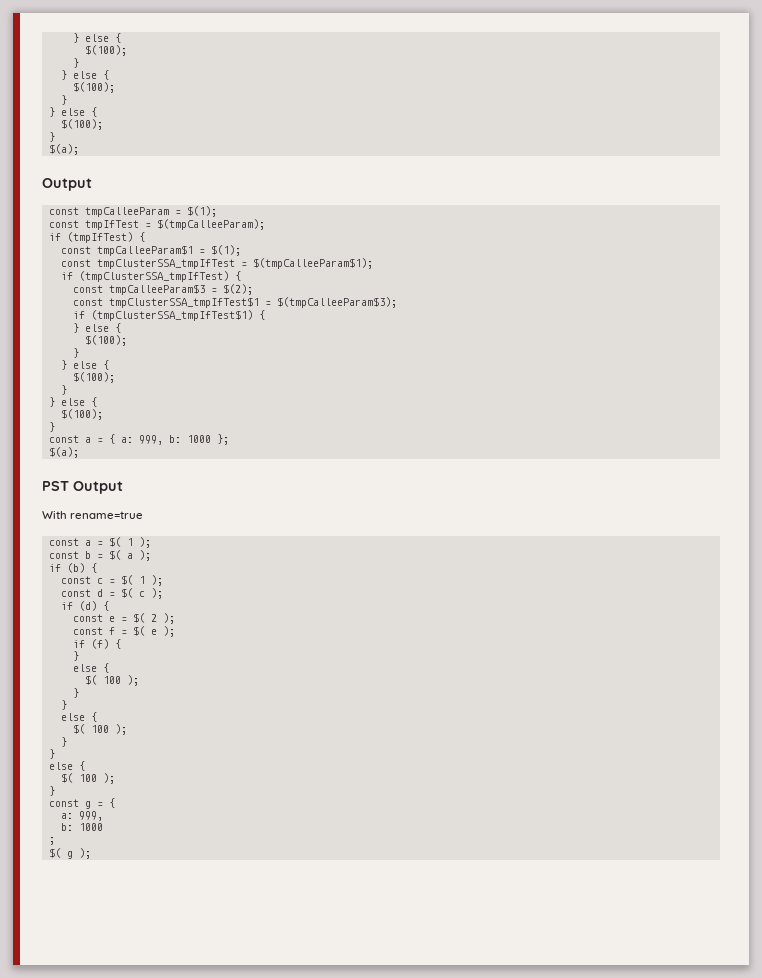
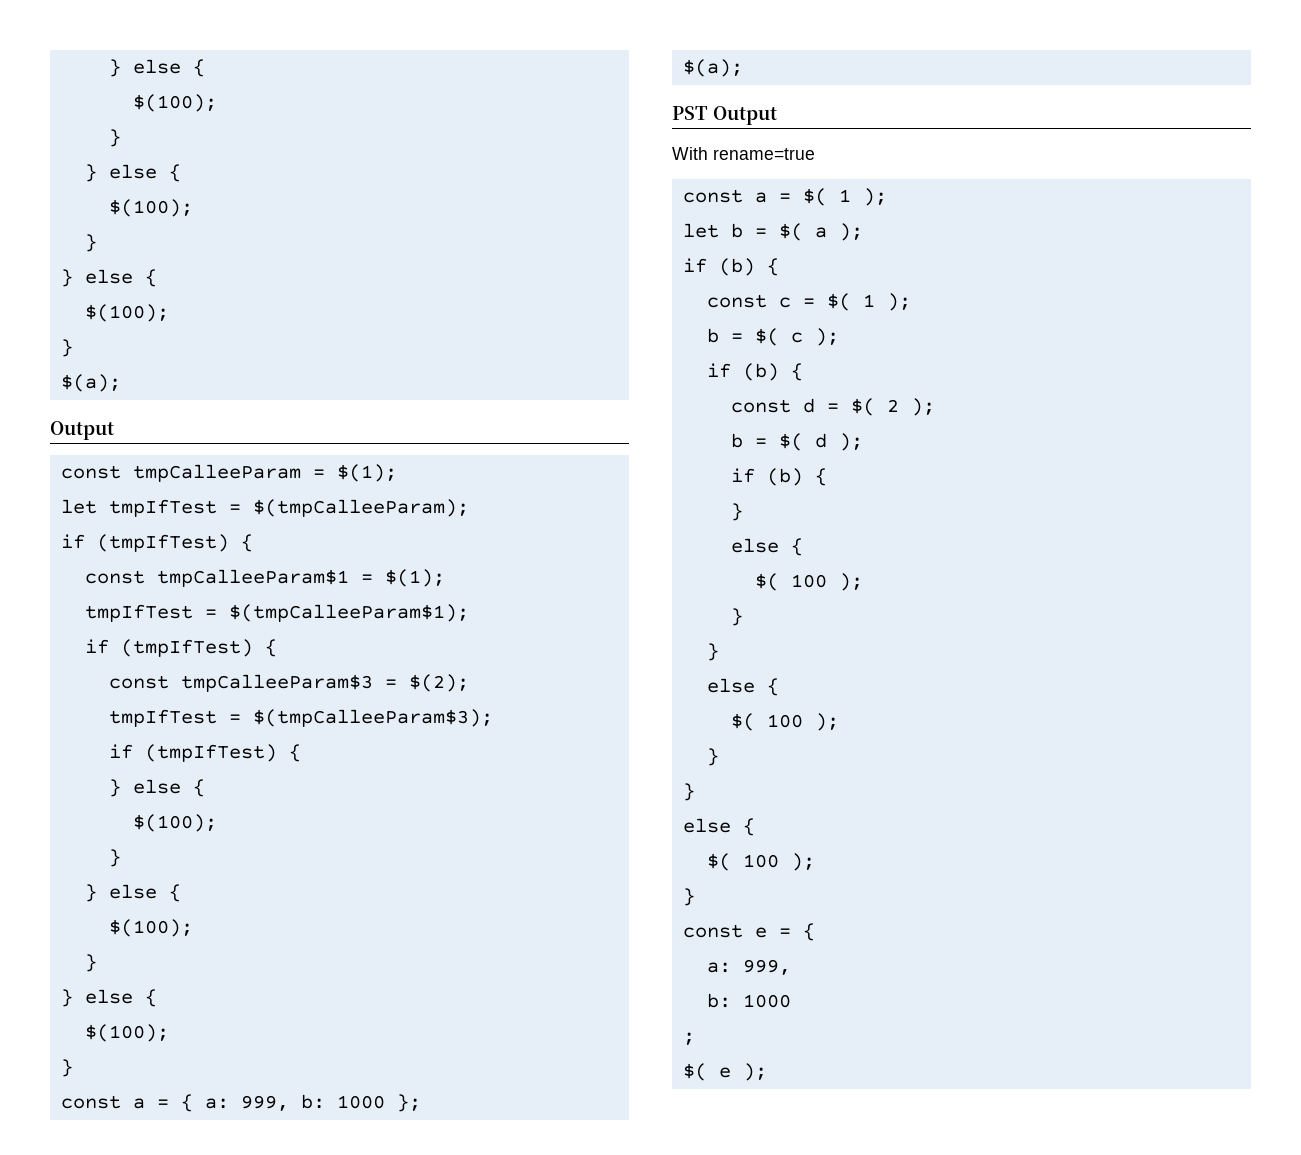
[48,220,79,228] const -> [60,499,97,514] let
[60,259,235,269] const tmpClusterSSA_tmpIfTest -> [84,604,193,622] tmpIfTest
[78,271,229,282] (tmpClusterSSA_tmpIfTest) -> [120,639,253,657] (tmpIfTest)
[72,297,259,308] const tmpClusterSSA_tmpIfTest$1 -> [108,709,217,727] tmpIfTest
[90,310,253,321] (tmpClusterSSA_tmpIfTest$1) -> [144,744,277,762] (tmpIfTest)
[48,551,79,559] const -> [682,223,719,238] let
[60,589,103,597] const d -> [706,328,719,343] b
[78,601,109,611] [72,614,115,622] (d) { // const e -> [742,363,803,381] [730,398,815,413] (b) { // const d
[72,626,175,637] [72,639,109,649] const f = $( e ); // if (f) -> [730,433,863,451] [730,468,803,486] b = $( d ); // if (b)
[84,801,91,809] g -> [754,927,767,938] e
[66,851,73,859] g -> [718,1067,731,1078] e

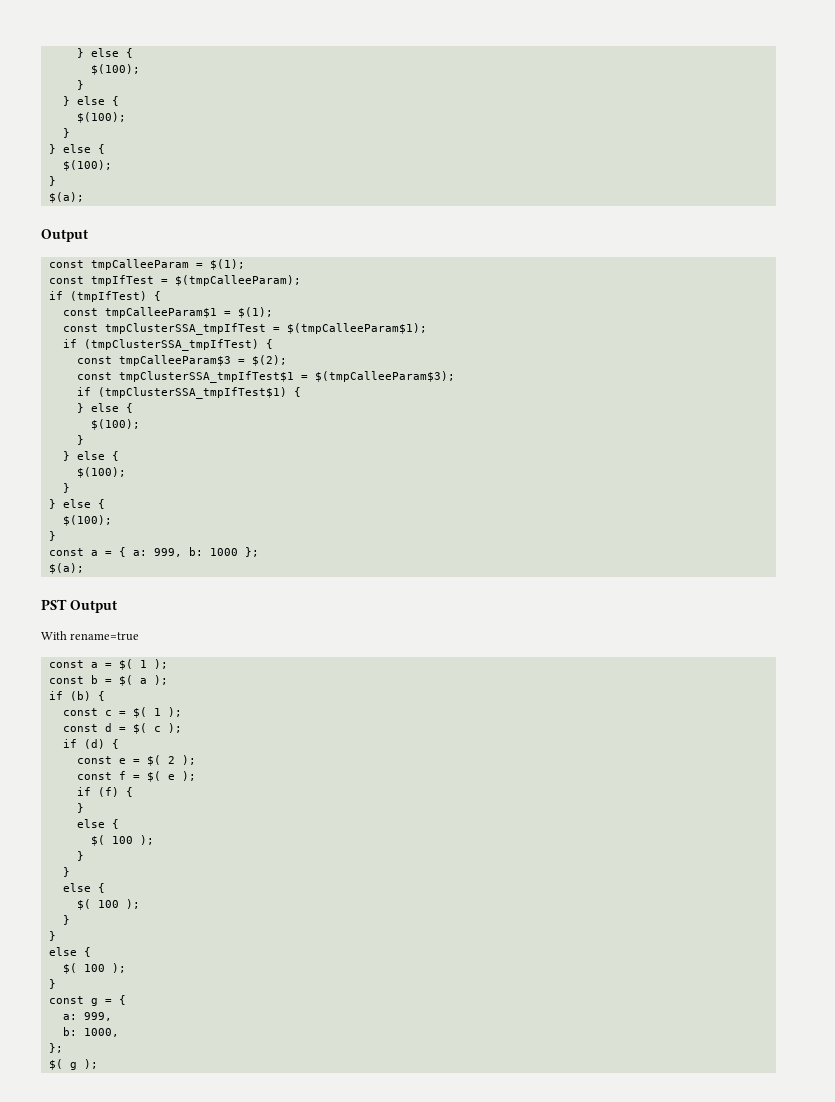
[60,499,97,514] let -> [48,276,84,284] const
[84,604,193,622] tmpIfTest -> [62,323,266,335] const tmpClusterSSA_tmpIfTest
[120,639,253,657] (tmpIfTest) -> [83,339,259,351] (tmpClusterSSA_tmpIfTest)
[108,709,217,727] tmpIfTest -> [76,371,294,383] const tmpClusterSSA_tmpIfTest$1
[144,744,277,762] (tmpIfTest) -> [97,387,287,399] (tmpClusterSSA_tmpIfTest$1)
[682,223,719,238] let -> [48,676,84,684] const
[706,328,719,343] b -> [62,723,112,732] const d
[742,363,803,381] [730,398,815,413] (b) { // const d -> [83,739,119,749] [76,756,126,764] (d) { // const e
[730,433,863,451] [730,468,803,486] b = $( d ); // if (b) -> [76,771,196,782] [76,787,119,797] const f = $( e ); // if (f)
[754,927,767,938] e -> [90,998,98,1006] g
[742,994,791,1008] [682,1032,695,1045] [682,1063,731,1081] 1000 // ; // $( e -> [83,1028,119,1037] [48,1043,63,1053] [48,1059,77,1070] 1000, // }; // $( g

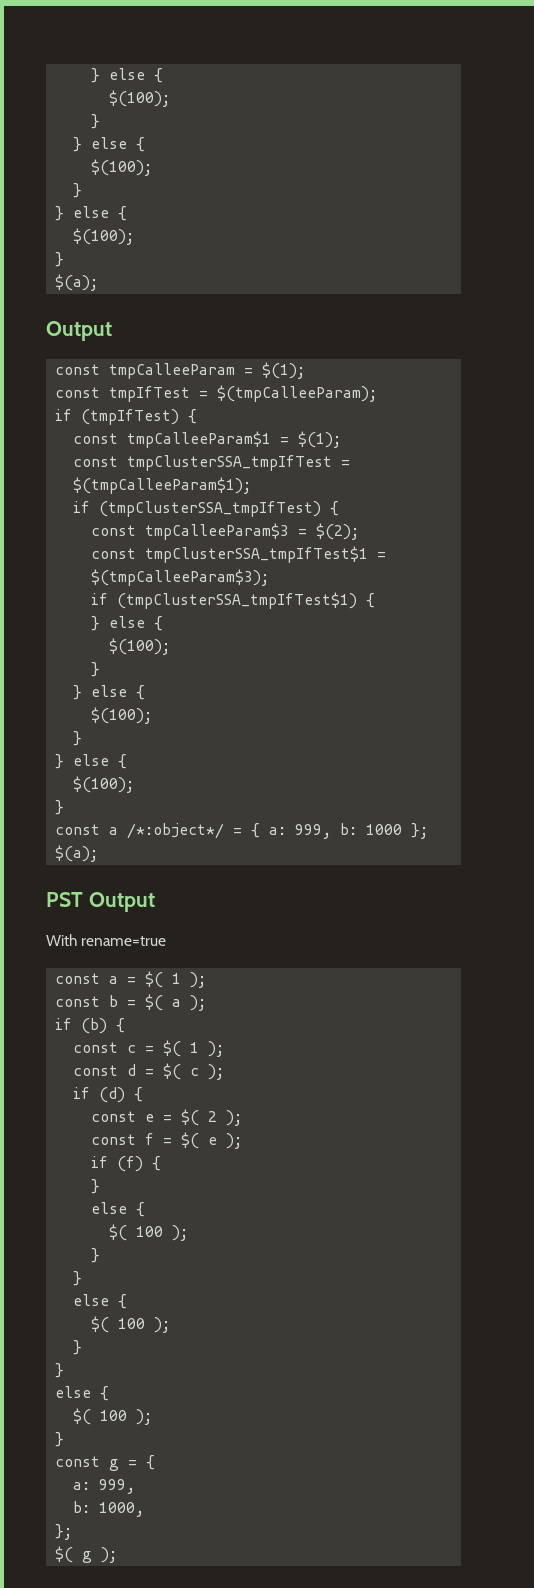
(98, 553) none -> [127,823,225,839] /*:object*/

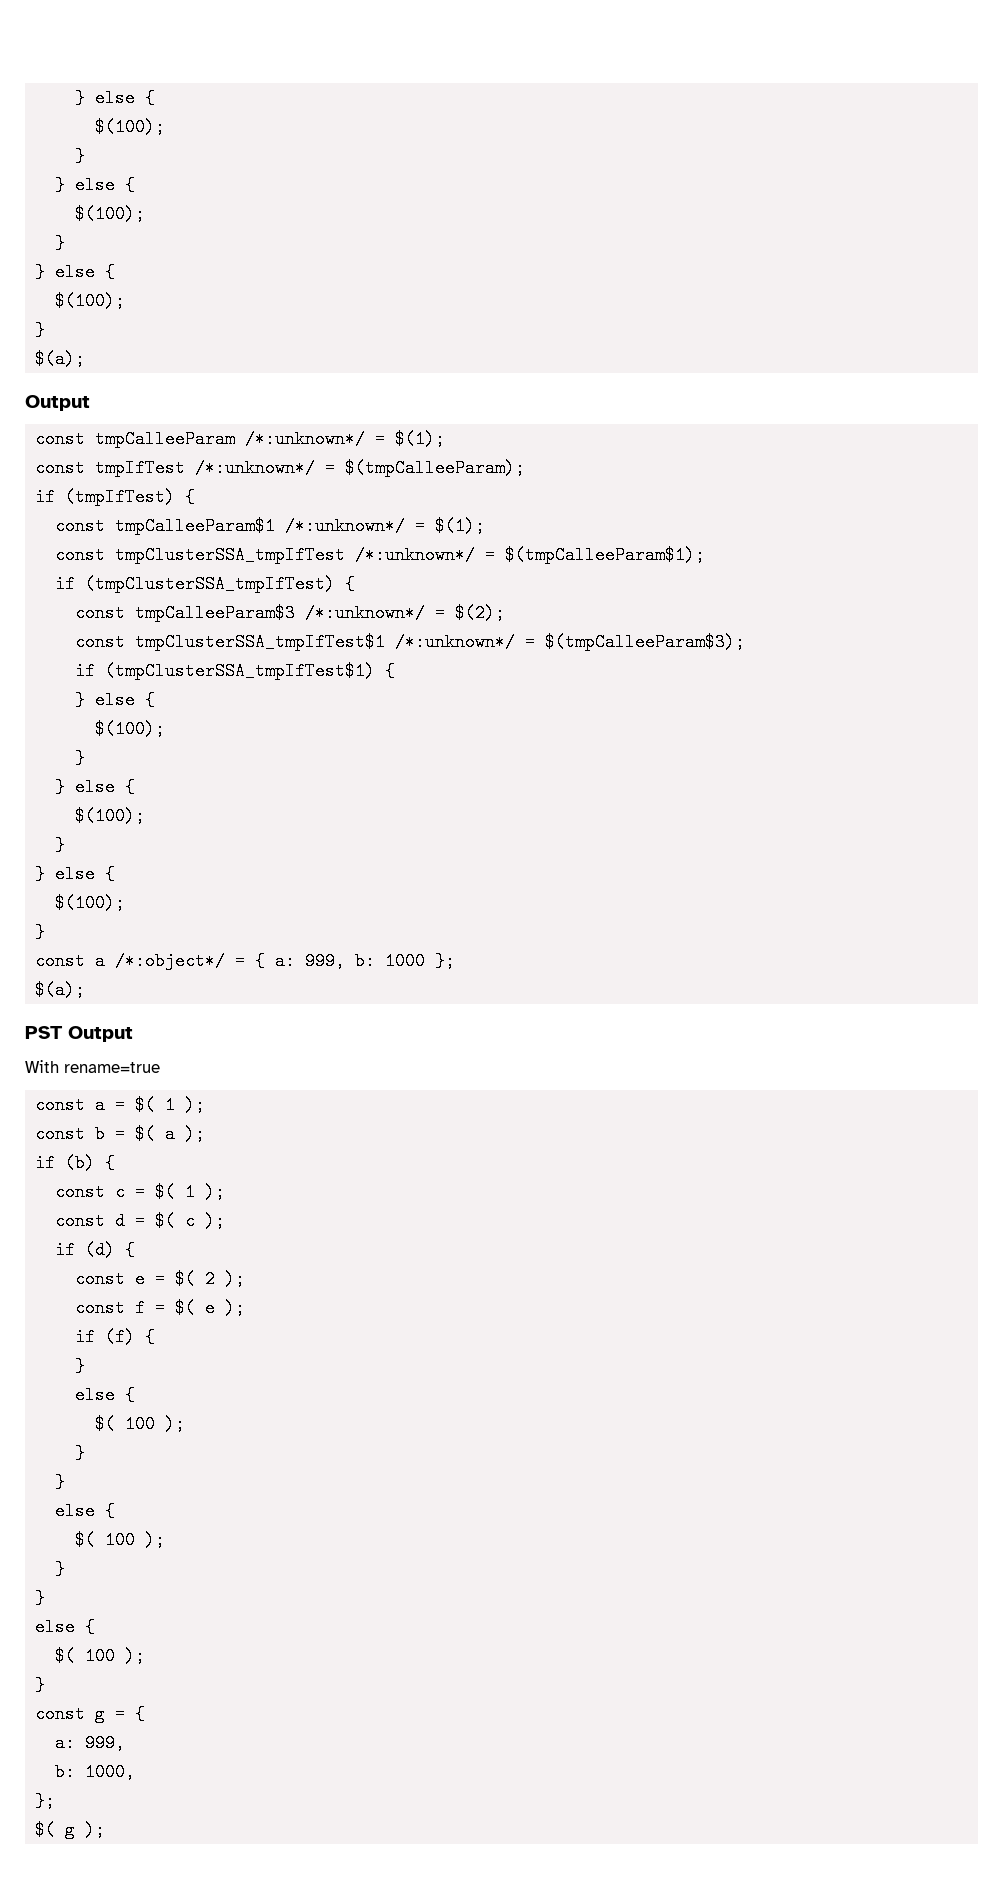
(236, 371) none -> [245,430,366,448] /*:unknown*/
(191, 394) none -> [195,459,316,477] /*:unknown*/
(272, 439) none -> [285,517,406,535] /*:unknown*/
(333, 463) none -> [355,546,476,564] /*:unknown*/
(290, 531) none -> [305,604,426,622] /*:unknown*/
(369, 554) none -> [395,633,516,651] /*:unknown*/

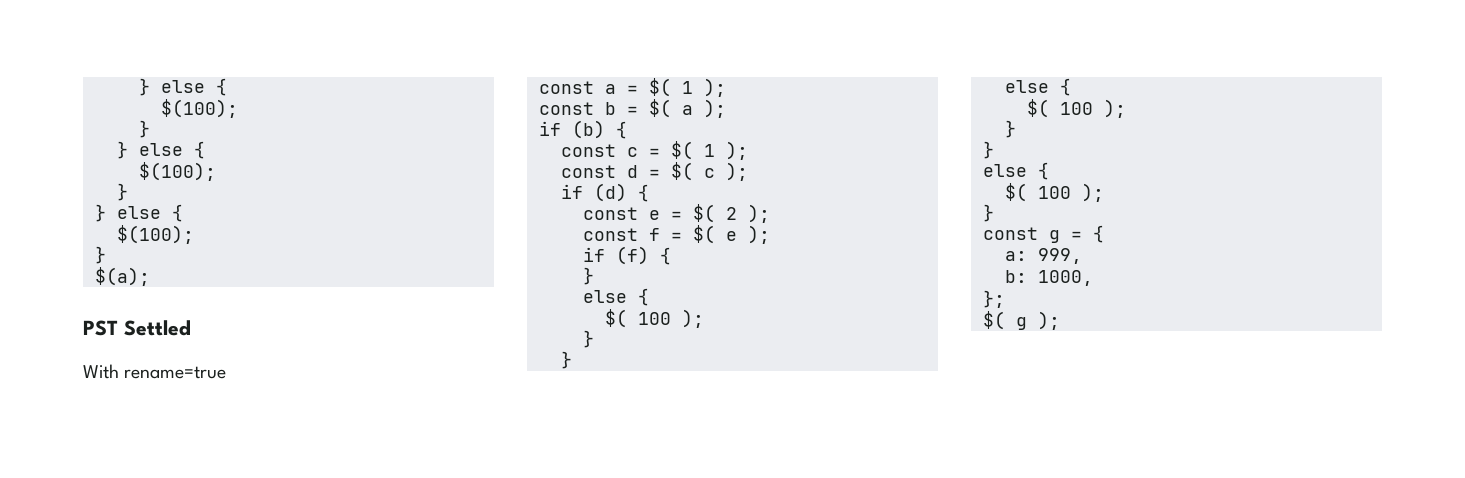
[25,395,90,411] [35,430,446,448] [35,459,526,477] [35,488,196,506] [55,517,486,535] [55,546,706,564] [55,575,356,593] [75,604,506,622] [75,633,746,651] [75,662,396,680] [75,691,156,709] [95,720,166,738] [75,749,86,767] [55,778,136,796] [75,807,146,825] [55,836,66,854] [35,865,116,883] [55,894,126,912] [35,923,46,941] [35,952,456,970] [35,981,86,999] // Output // const tmpCalleeParam /*:unknown*/ = $(1); // const tmpIfTest /*:unknown*/ = $(tmpCalleeParam); // if (tmpIfTest) { // const tmpCalleeParam$1 /*:unknown*/ = $(1); // const tmpClusterSSA_tmpIfTest /*:unknown*/ = $(tmpCalleeParam$1); // if (tmpClusterSSA_tmpIfTest) { // const tmpCalleeParam$3 /*:unknown*/ = $(2); // const tmpClusterSSA_tmpIfTest$1 /*:unknown*/ = $(tmpCalleeParam$3); // if (tmpClusterSSA_tmpIfTest$1) { // } else { // $(100); // } // } else { // $(100); // } // } else { // $(100); // } // const a /*:object*/ = { a: 999, b: 1000 }; // $(a); -> (150, 276) none
[68,1026,133,1042] Output -> [124,320,191,336] Settled

